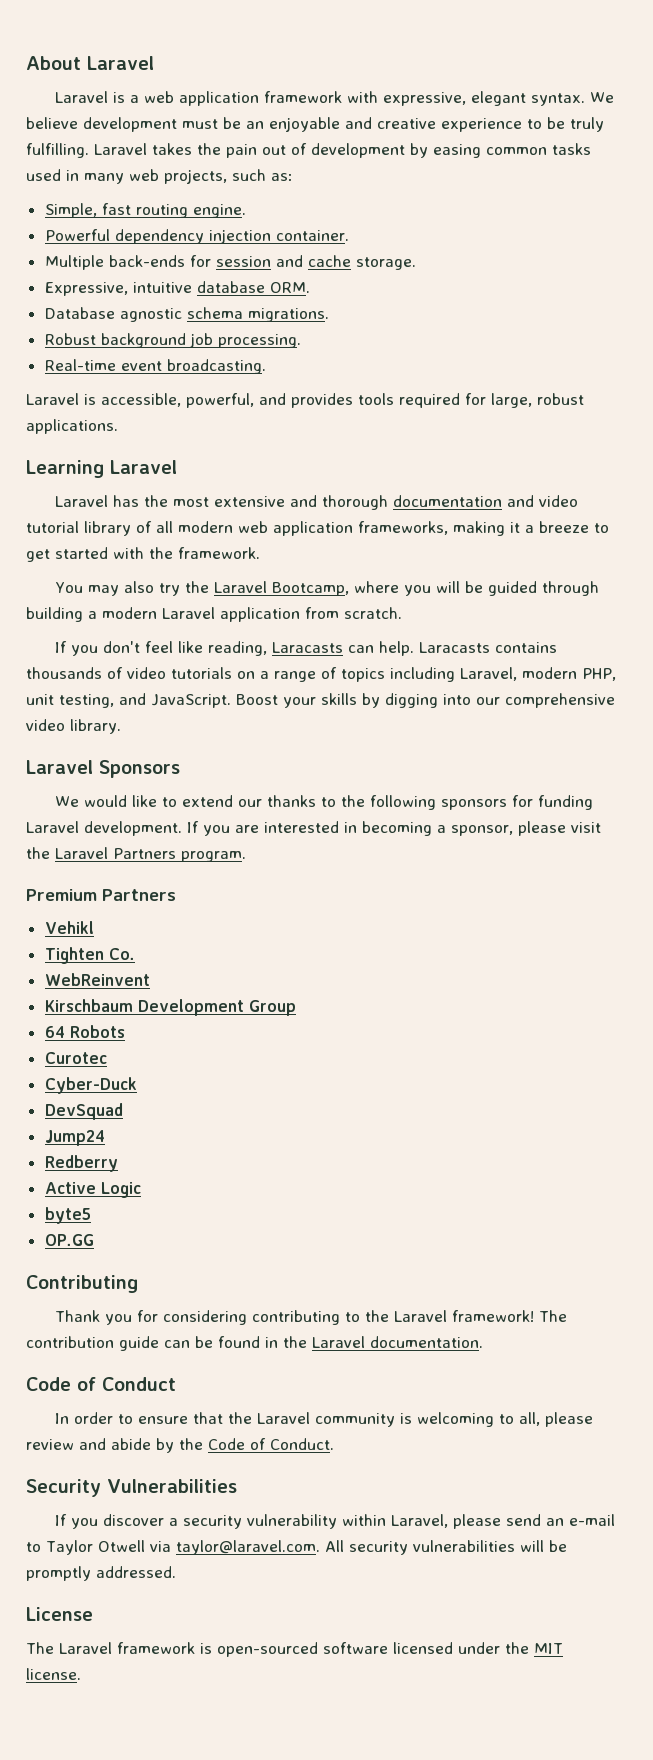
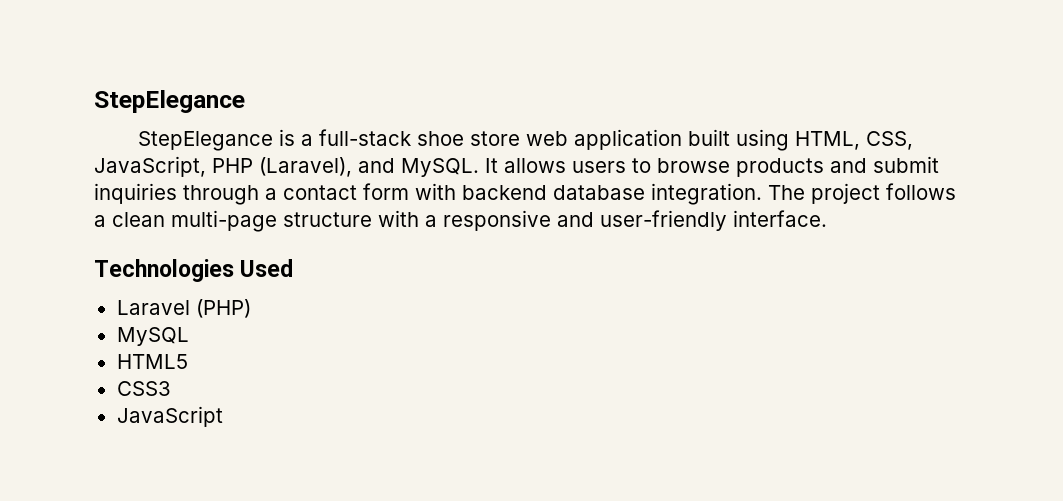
[26,56,154,70] [55,91,615,106] [26,117,604,132] [26,143,591,158] [26,169,293,184] [44,203,246,218] [44,229,349,244] [44,255,416,270] [44,281,310,296] [44,307,329,322] [44,333,301,348] [44,359,266,374] [26,393,584,408] [26,419,118,434] [26,460,177,478] [55,495,579,510] [26,521,609,536] [26,547,260,562] [55,581,600,596] [26,607,402,622] [55,641,558,656] [26,667,616,682] [26,693,615,708] [26,719,121,734] [26,760,180,778] [55,795,594,810] [26,821,601,836] [26,847,246,862] [26,889,176,901] [44,921,94,934] [44,947,135,964] [44,973,150,986] [44,999,296,1016] [44,1025,125,1038] [44,1052,107,1064] [44,1077,137,1094] [44,1103,123,1120] [44,1130,105,1146] [44,1155,118,1172] [44,1182,141,1198] [44,1207,91,1224] [44,1234,94,1246] [26,1275,138,1293] [55,1310,568,1325] [26,1336,483,1351] [26,1377,176,1391] [55,1412,594,1427] [26,1438,334,1453] [26,1479,237,1497] [55,1514,616,1529] [26,1540,567,1555] [26,1566,176,1581] [26,1607,93,1621] [26,1642,563,1657] [26,1668,81,1680] About Laravel // Laravel is a web application framework with expressive, elegant syntax. We believe development must be an enjoyable and creative experience to be truly fulfilling. Laravel takes the pain out of development by easing common tasks used in many web projects, such as: // Simple, fast routing engine. // Powerful dependency injection container. // Multiple back-ends for session and cache storage. // Expressive, intuitive database ORM. // Database agnostic schema migrations. // Robust background job processing. // Real-time event broadcasting. // Laravel is accessible, powerful, and provides tools required for large, robust applications. // Learning Laravel // Laravel has the most extensive and thorough documentation and video tutorial library of all modern web application frameworks, making it a breeze to get started with the framework. // You may also try the Laravel Bootcamp, where you will be guided through building a modern Laravel application from scratch. // If you don't feel like reading, Laracasts can help. Laracasts contains thousands of video tutorials on a range of topics including Laravel, modern PHP, unit testing, and JavaScript. Boost your skills by digging into our comprehensive video library. // Laravel Sponsors // We would like to extend our thanks to the following sponsors for funding Laravel development. If you are interested in becoming a sponsor, please visit the Laravel Partners program. // Premium Partners // Vehikl // Tighten Co. // WebReinvent // Kirschbaum Development Group // 64 Robots // Curotec // Cyber-Duck // DevSquad // Jump24 // Redberry // Active Logic // byte5 // OP.GG // Contributing // Thank you for considering contributing to the Laravel framework! The contribution guide can be found in the Laravel documentation. // Code of Conduct // In order to ensure that the Laravel community is welcoming to all, please review and abide by the Code of Conduct. // Security Vulnerabilities // If you discover a security vulnerability within Laravel, please send an e-mail to Taylor Otwell via taylor@laravel.com. All security vulnerabilities will be promptly addressed. // License // The Laravel framework is open-sourced software licensed under the MIT license. -> [94,90,245,113] [138,129,914,151] [94,156,939,177] [94,183,956,205] [94,210,827,232] [94,259,294,282] [116,299,251,318] [116,327,189,346] [116,354,188,369] [116,381,171,396] [116,406,223,427] StepElegance // StepElegance is a full-stack shoe store web application built using HTML, CSS, JavaScript, PHP (Laravel), and MySQL. It allows users to browse products and submit inquiries through a contact form with backend database integration. The project follows a clean multi-page structure with a responsive and user-friendly interface. // Technologies Used // Laravel (PHP) // MySQL // HTML5 // CSS3 // JavaScript

